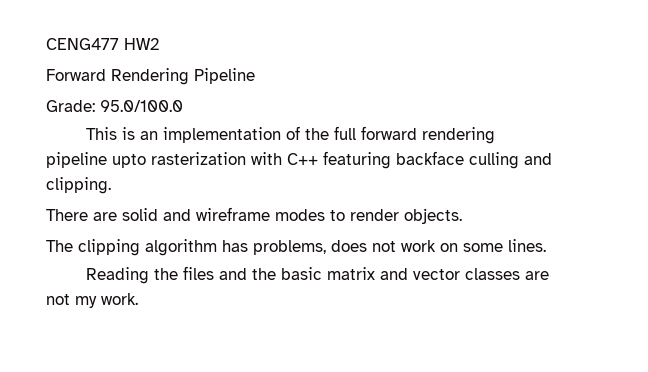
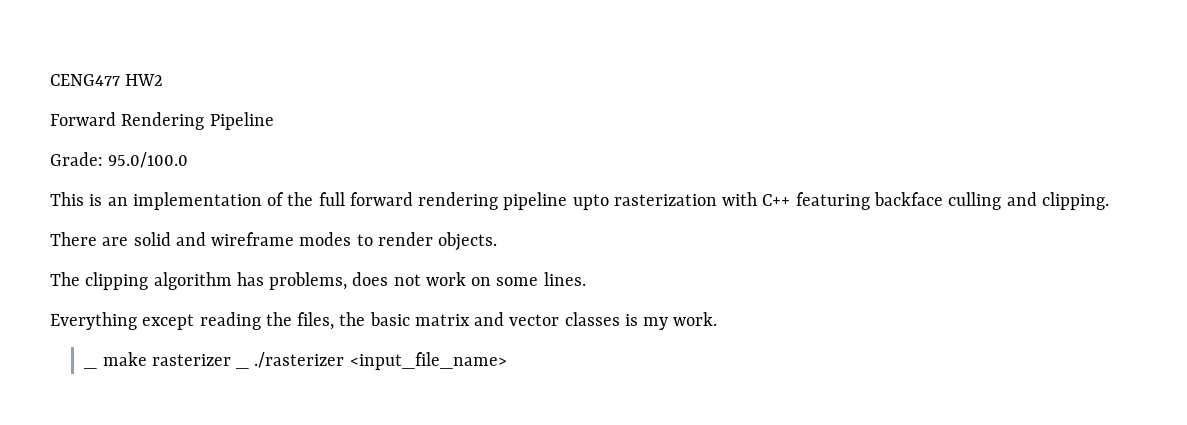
[85,266,247,284] Reading the files and -> [50,312,335,330] Everything except reading the files,
[524,271,549,280] [46,294,70,305] are not -> [624,314,638,326] is
(138, 299) none -> [84,366,98,369] [102,352,231,366] [236,352,507,370] // _ make rasterizer _ ./rasterizer <input_file_name>

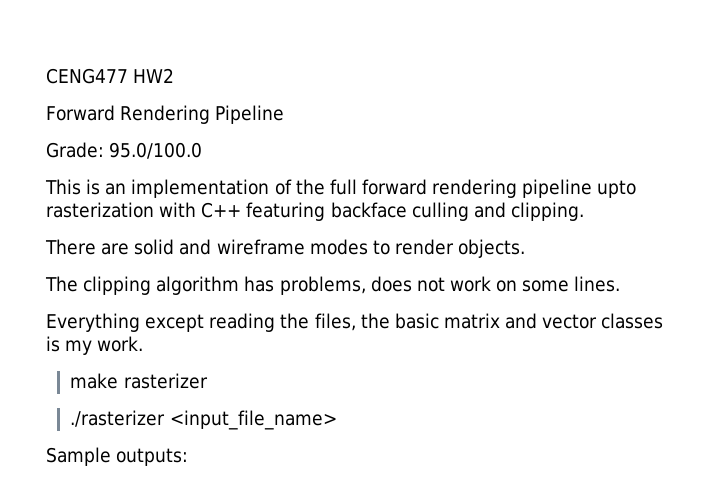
[84,366,98,369] _ -> (144, 344) none
[236,366,250,369] _ -> (208, 381) //
(507, 361) none -> [46,447,189,466] // Sample outputs:

